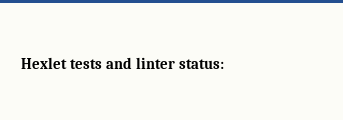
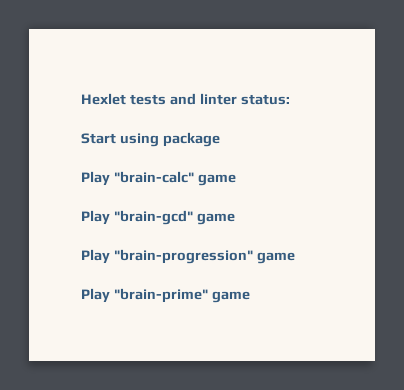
(225, 64) none -> [81,132,220,147] [81,171,236,186] [81,210,235,225] [81,249,295,264] [81,288,250,303] // Start using package // Play "brain-calc" game // Play "brain-gcd" game // Play "brain-progression" game // Play "brain-prime" game

